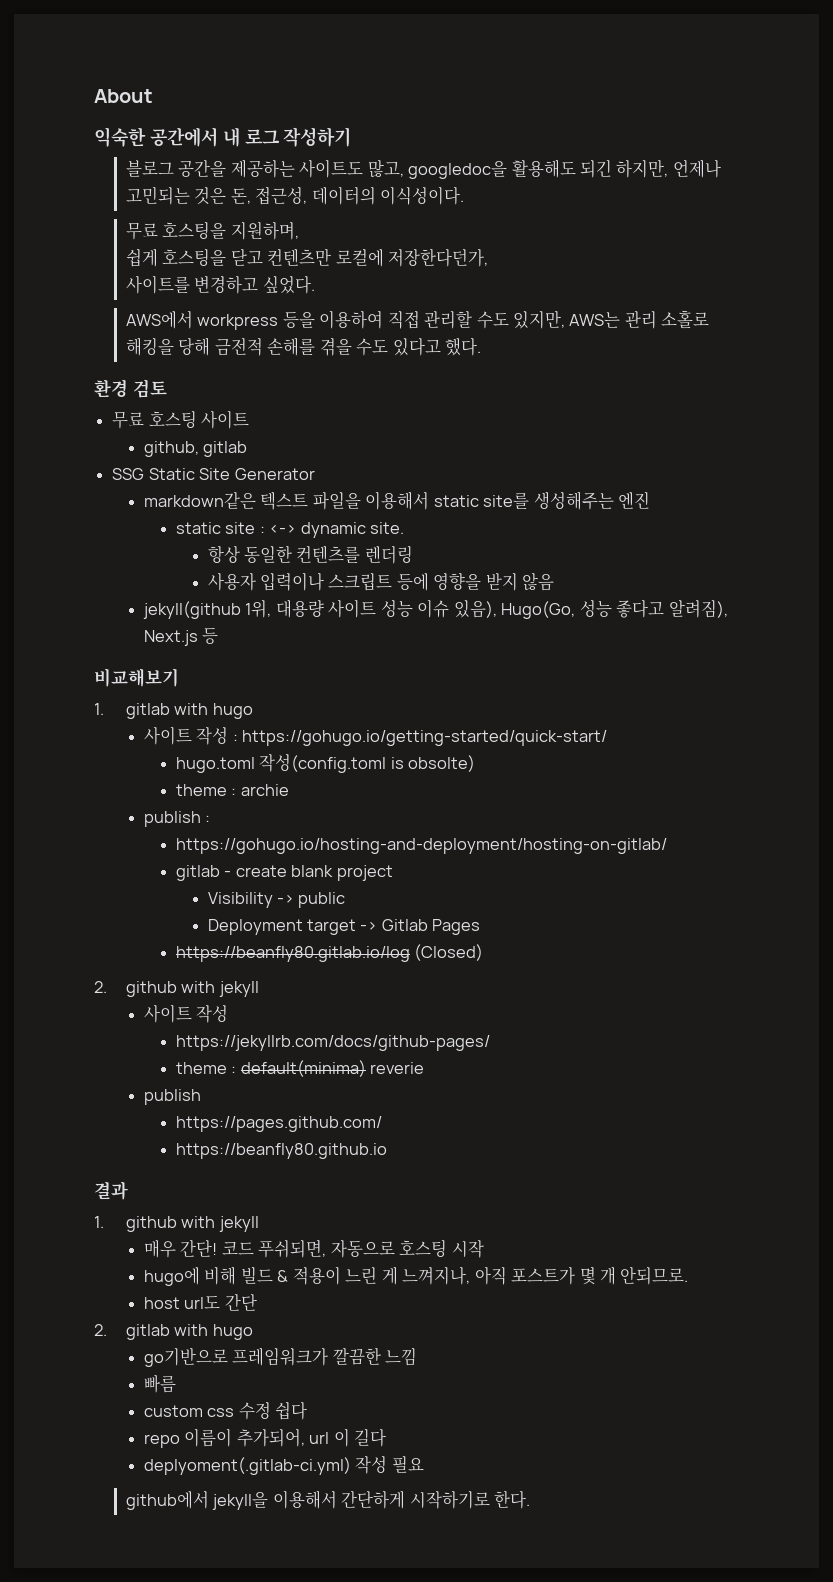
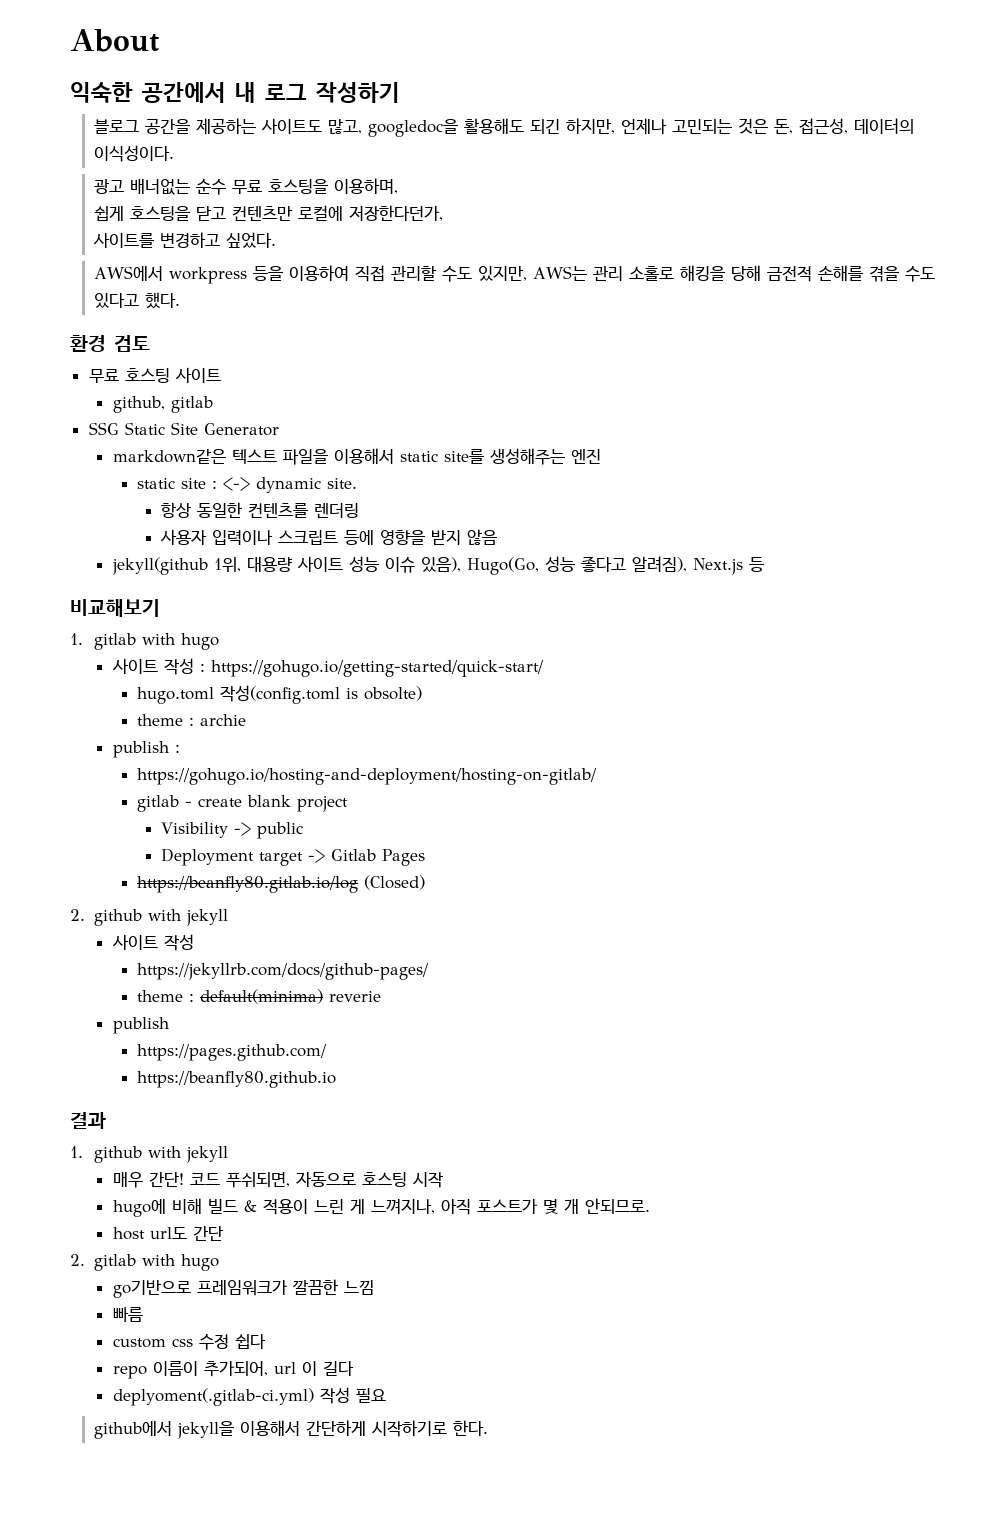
(465, 195) none -> [94,179,227,195] 광고 배너없는 순수
[230,221,299,240] 지원하며, -> [334,178,399,194] 이용하며,

